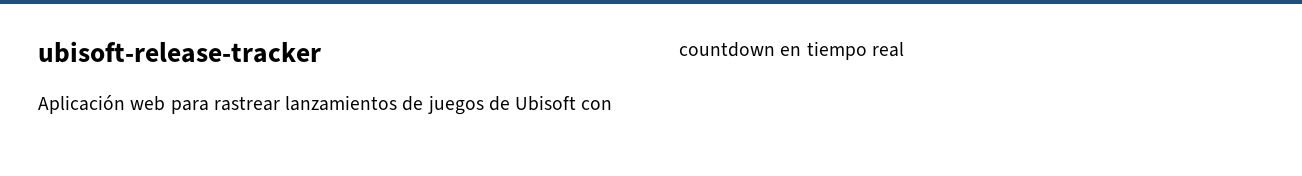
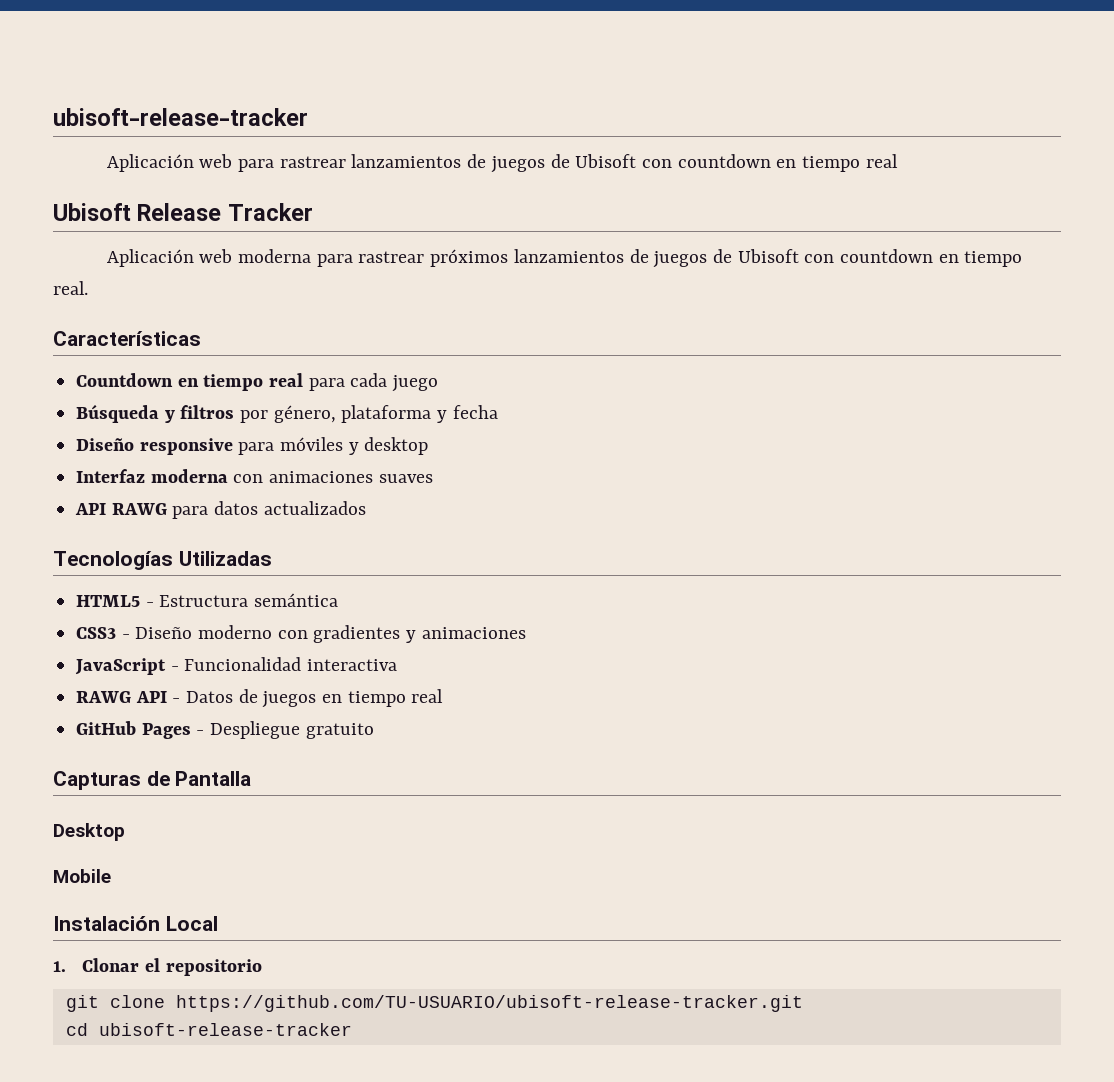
(904, 49) none -> [53,203,313,221] [106,249,1023,268] [53,281,88,295] [53,331,201,346] [76,373,439,392] [76,404,498,423] [76,437,429,455] [76,469,433,483] [75,501,366,519] [53,551,272,570] [76,593,339,607] [76,625,526,643] [75,657,398,675] [76,689,444,708] [76,721,374,739] [53,771,252,790] [53,823,125,841] [53,869,111,883] [53,916,218,931] [53,958,262,976] [65,995,803,1012] [65,1023,352,1036] // Ubisoft Release Tracker // Aplicación web moderna para rastrear próximos lanzamientos de juegos de Ubisoft con countdown en tiempo real. // Características // Countdown en tiempo real para cada juego // Búsqueda y filtros por género, plataforma y fecha // Diseño responsive para móviles y desktop // Interfaz moderna con animaciones suaves // API RAWG para datos actualizados // Tecnologías Utilizadas // HTML5 - Estructura semántica // CSS3 - Diseño moderno con gradientes y animaciones // JavaScript - Funcionalidad interactiva // RAWG API - Datos de juegos en tiempo real // GitHub Pages - Despliegue gratuito // Capturas de Pantalla // Desktop // Mobile // Instalación Local // 1. Clonar el repositorio // git clone https://github.com/TU-USUARIO/ubisoft-release-tracker.git // cd ubisoft-release-tracker

